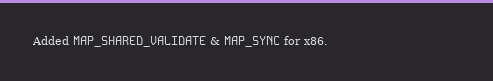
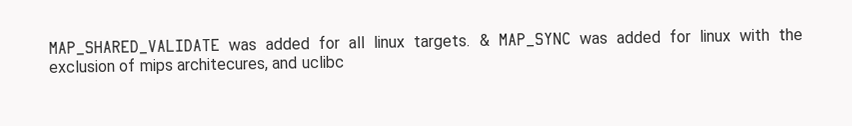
[32,36,328,47] Added MAP_SHARED_VALIDATE & MAP_SYNC for x86. -> [48,28,803,56] [48,55,345,75] MAP_SHARED_VALIDATE was added for all linux targets. & MAP_SYNC was added for linux with the exclusion of mips architecures, and uclibc

